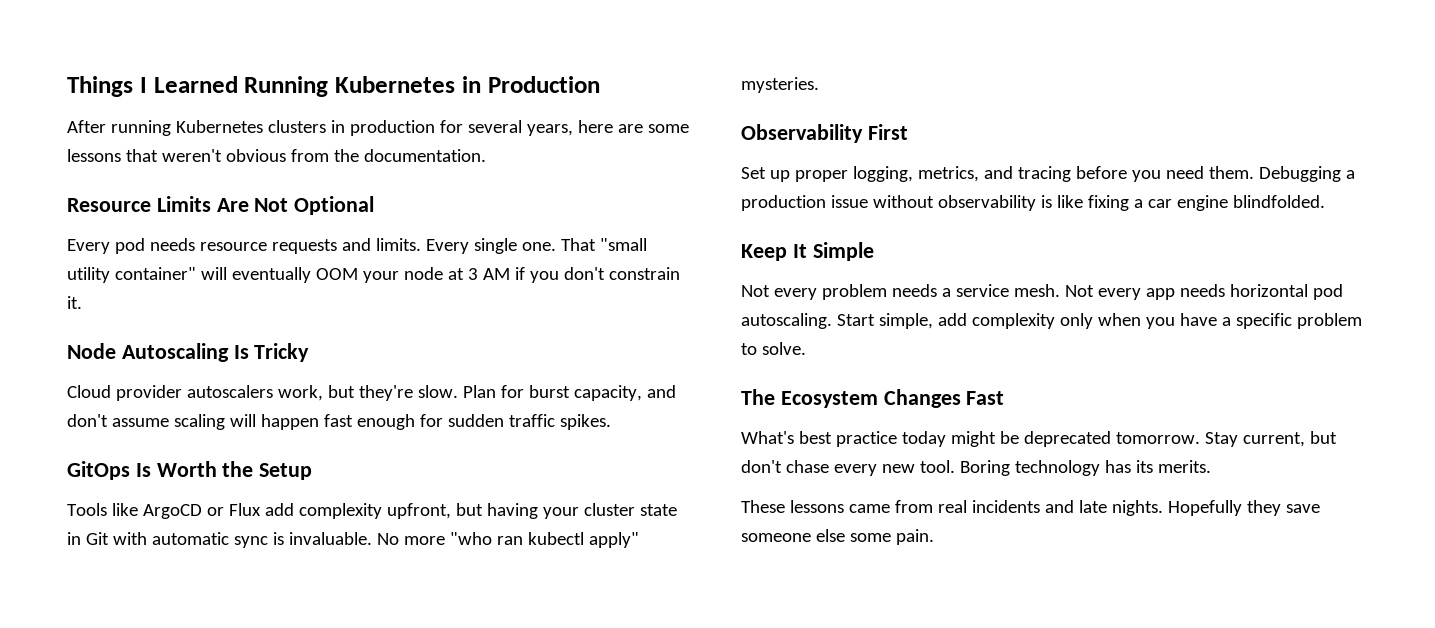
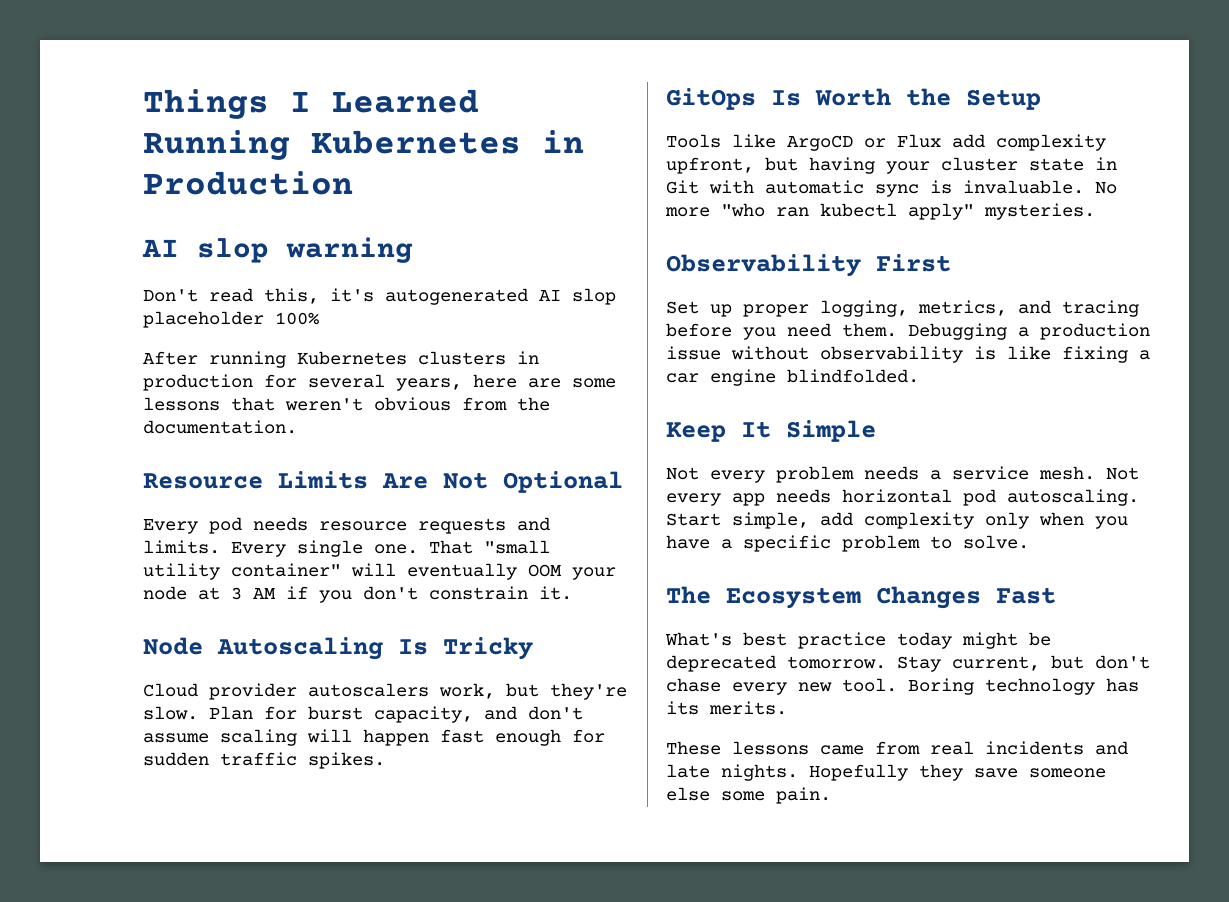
(600, 84) none -> [142,237,413,263] [143,288,616,305] [143,311,319,328] // AI slop warning // Don't read this, it's autogenerated AI slop placeholder 100%

